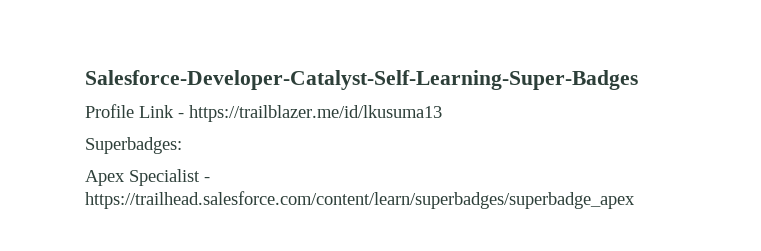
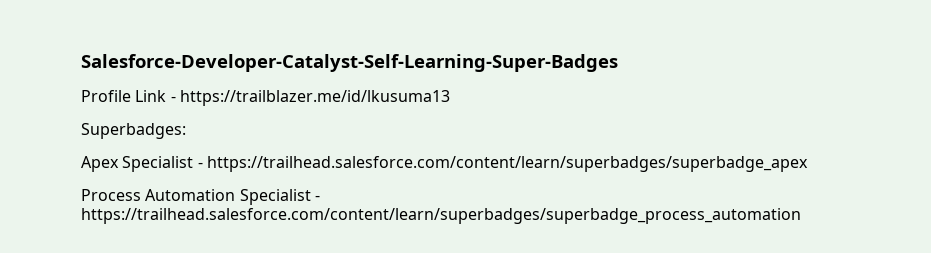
(635, 200) none -> [81,189,320,205] [81,208,801,224] // Process Automation Specialist - https://trailhead.salesforce.com/content/learn/superbadges/superbadge_process_automation

